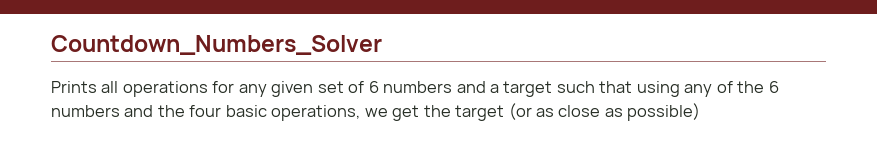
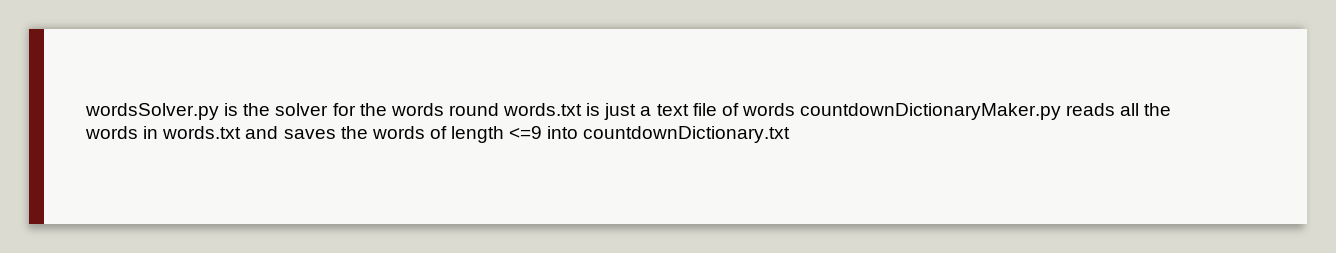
[51,35,382,55] [51,81,779,97] [51,103,701,121] Countdown_Numbers_Solver // Prints all operations for any given set of 6 numbers and a target such that using any of the 6 numbers and the four basic operations, we get the target (or as close as possible) -> [85,103,1172,120] [85,126,791,143] wordsSolver.py is the solver for the words round words.txt is just a text file of words countdownDictionaryMaker.py reads all the words in words.txt and saves the words of length <=9 into countdownDictionary.txt

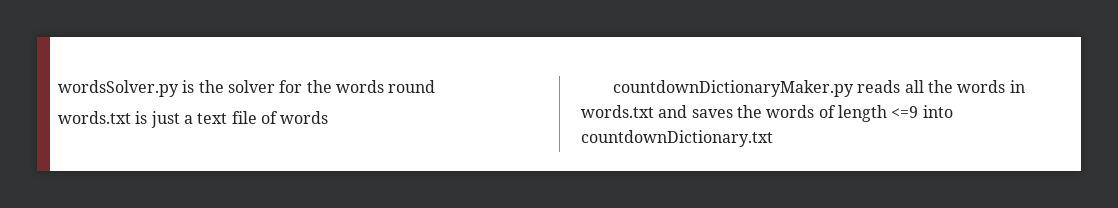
(499, 109) none -> (436, 86) //
(795, 109) none -> (329, 117) //

